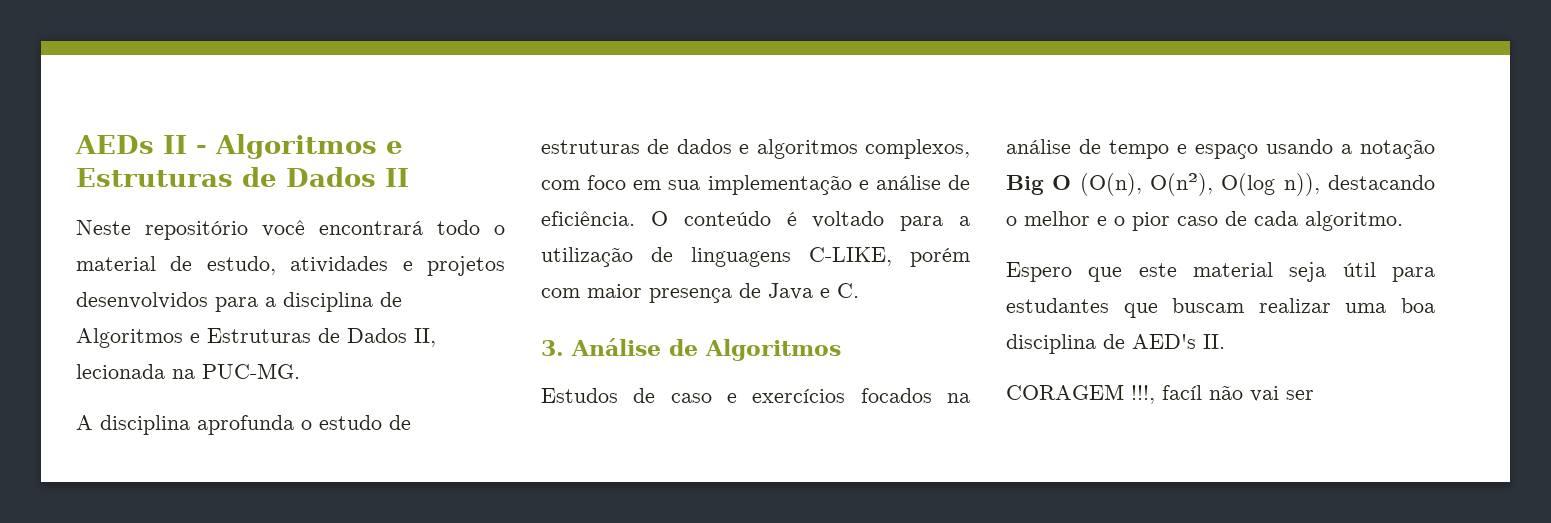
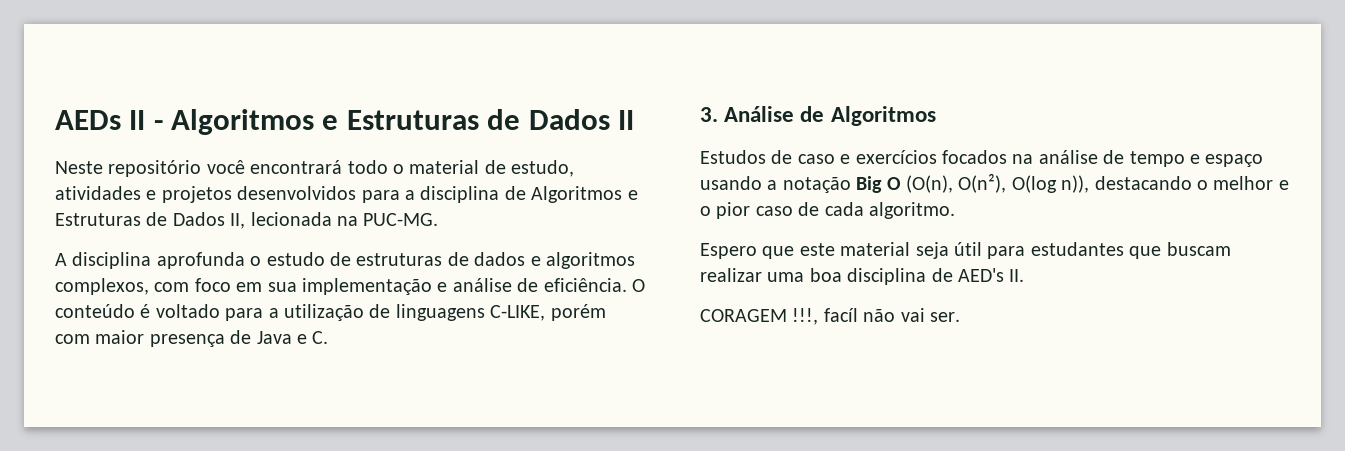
[1286,390,1314,400] ser -> [930,312,960,322] ser.

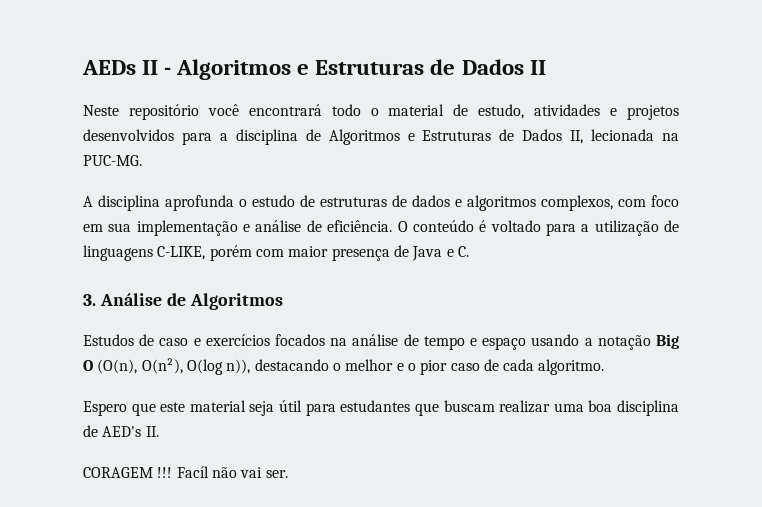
[792,308,858,325] !!!, facíl -> [157,466,209,478] !!! Facíl

